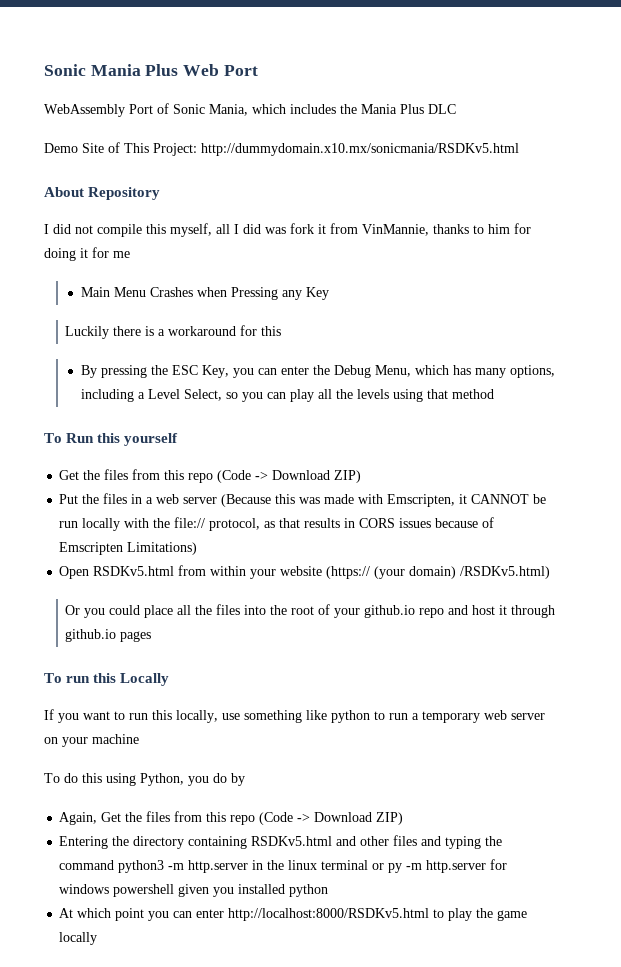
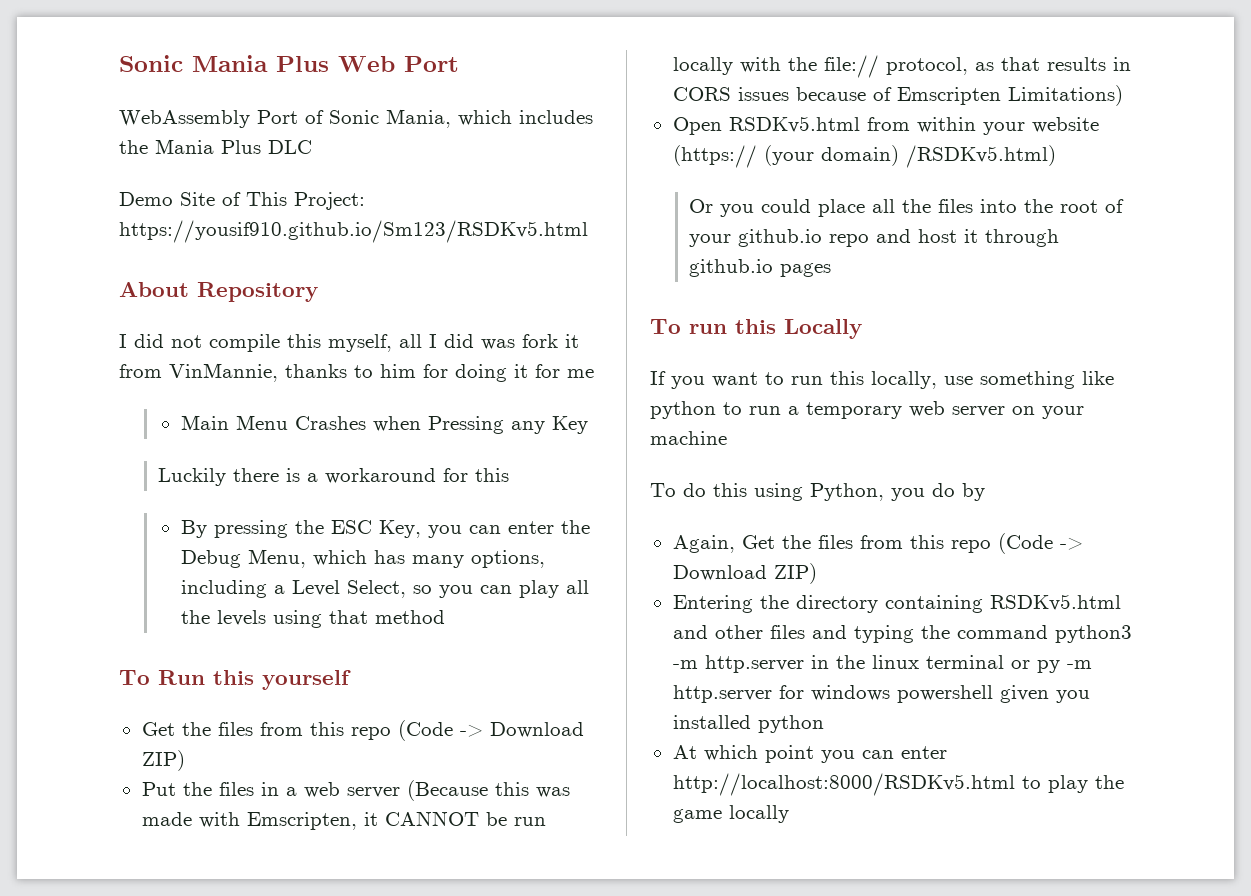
[201,143,519,156] http://dummydomain.x10.mx/sonicmania/RSDKv5.html -> [119,220,588,243] https://yousif910.github.io/Sm123/RSDKv5.html

